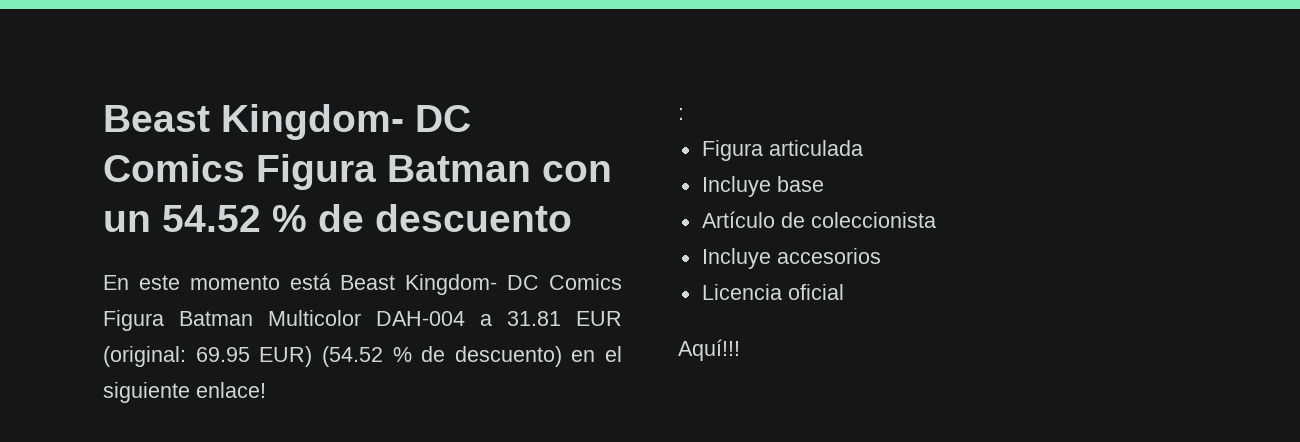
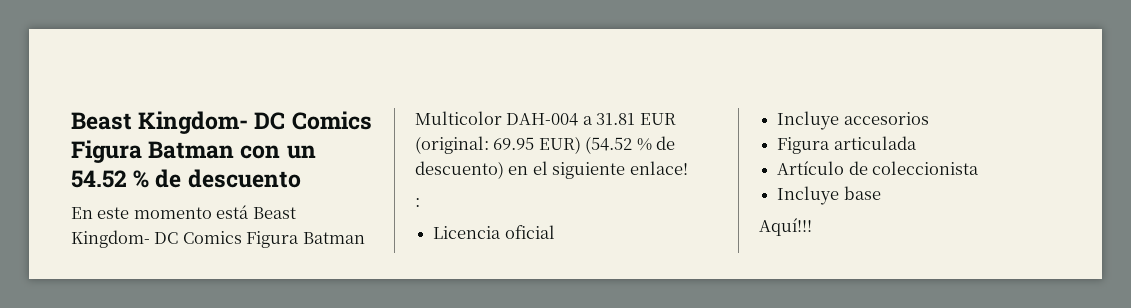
(684, 114) none -> [433,225,555,239] [777,111,929,130] // Licencia oficial // Incluye accesorios
[701,176,824,197] // Incluye base -> (917, 143) none
[776,248,881,264] [701,284,844,300] accesorios // Licencia oficial -> [843,186,881,200] base

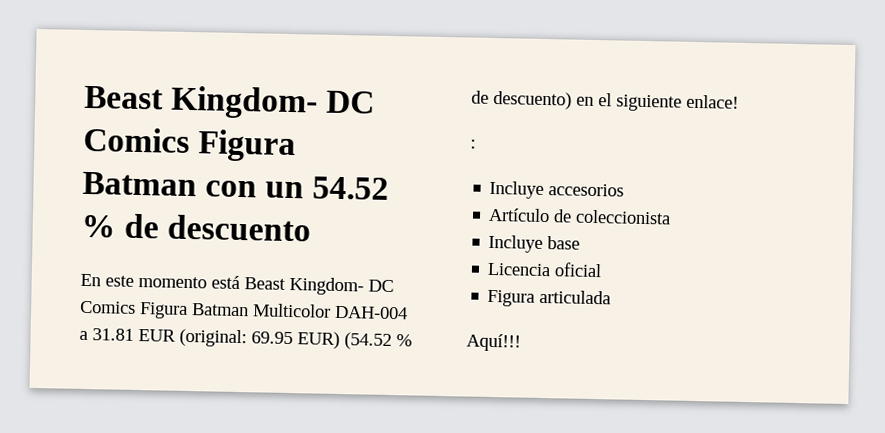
[433,225,555,239] // Licencia oficial -> (476, 144) none
[777,136,917,154] // Figura articulada -> (625, 190) none
(881, 193) none -> [487,262,603,278] [487,289,612,307] // Licencia oficial // Figura articulada

